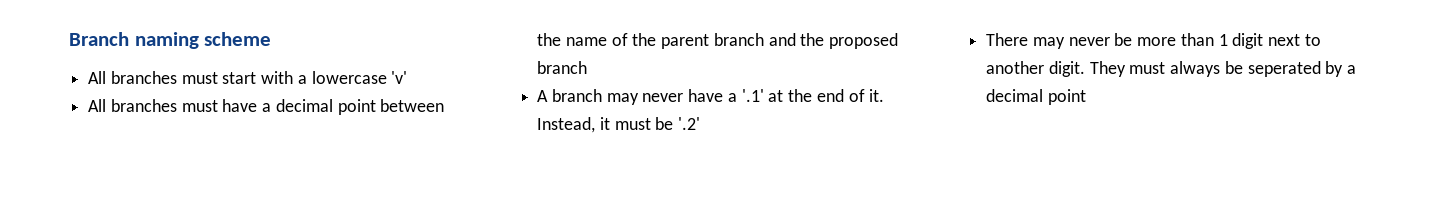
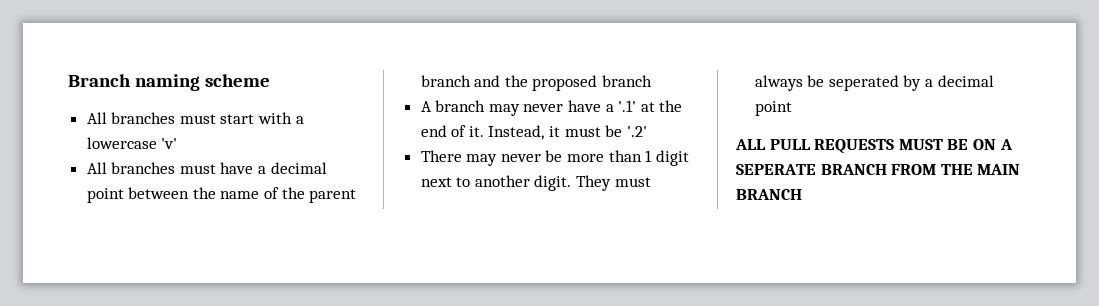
(1086, 97) none -> [735,139,1013,154] [736,164,1021,175] [736,189,802,200] // ALL PULL REQUESTS MUST BE ON A SEPERATE BRANCH FROM THE MAIN BRANCH

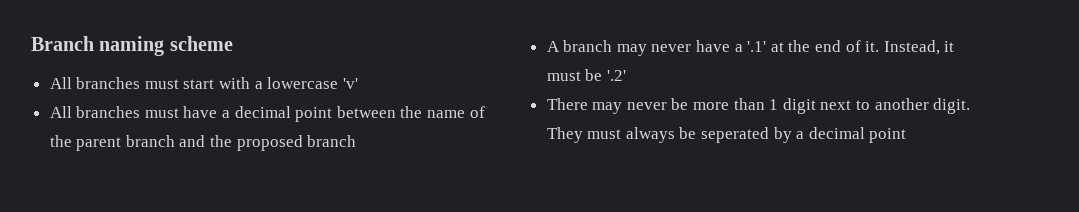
[735,139,1013,154] [736,164,1021,175] [736,189,802,200] // ALL PULL REQUESTS MUST BE ON A SEPERATE BRANCH FROM THE MAIN BRANCH -> (907, 135) none

